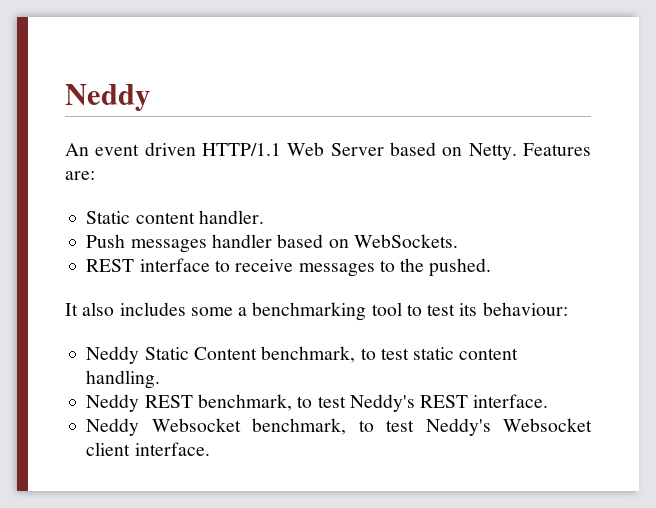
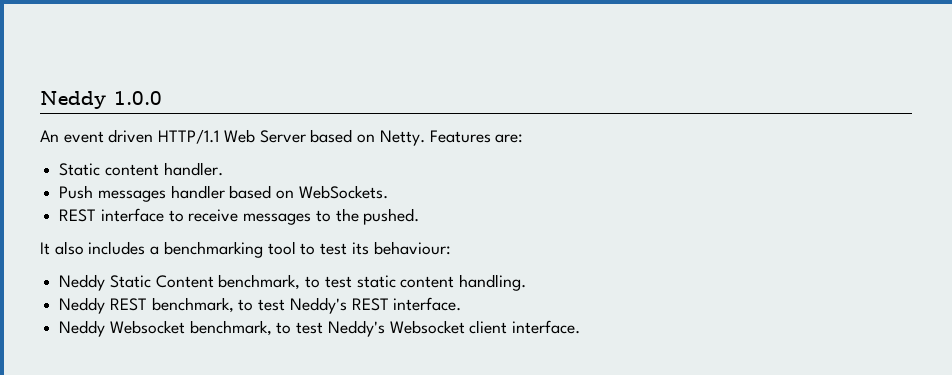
[65,84,150,111] Neddy -> [40,91,162,109] Neddy 1.0.0
[190,307,233,316] some -> (146, 248) none

